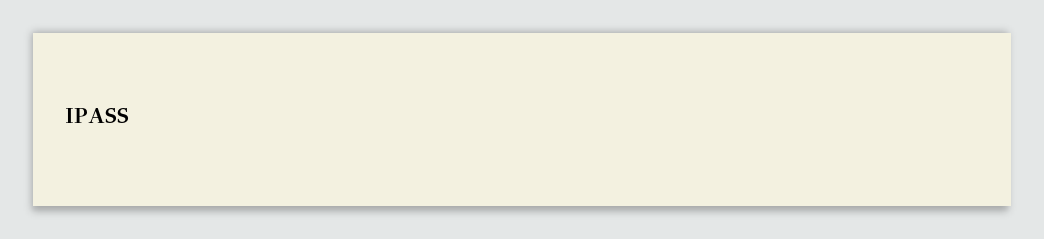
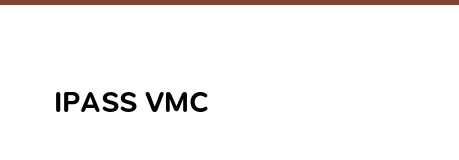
(129, 115) none -> [145,91,209,113] VMC

